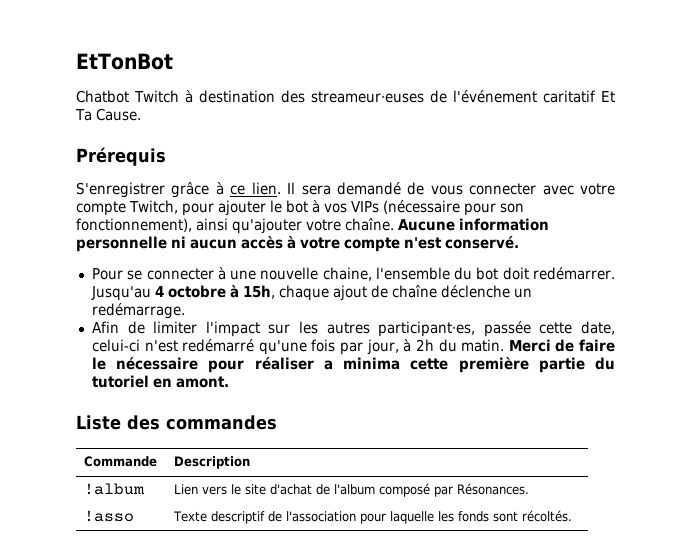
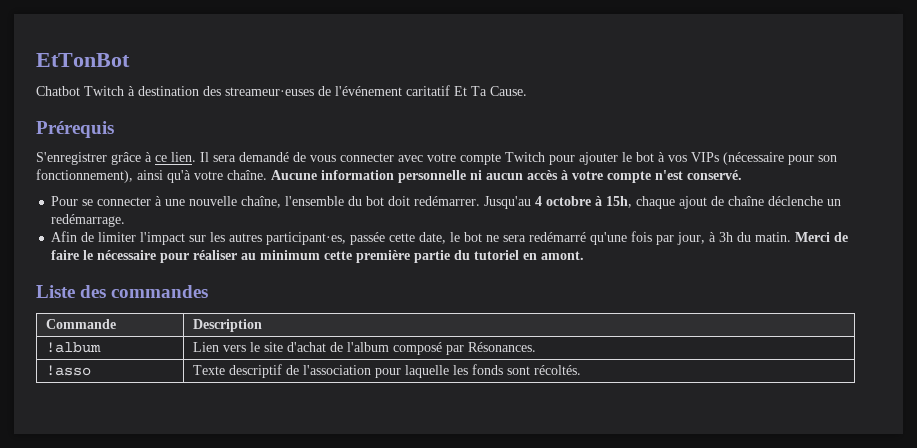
[129,200,178,214] Twitch, -> [505,152,545,162] Twitch
[232,218,302,234] qu'ajouter -> [167,170,191,183] qu'à
[322,267,372,281] chaine, -> [241,196,282,208] chaîne,
[91,339,178,352] celui-ci n'est -> [450,232,527,242] le bot ne sera
[415,339,434,351] 2h -> [719,232,734,242] 3h
[323,357,401,370] a minima -> [241,250,321,260] au minimum

